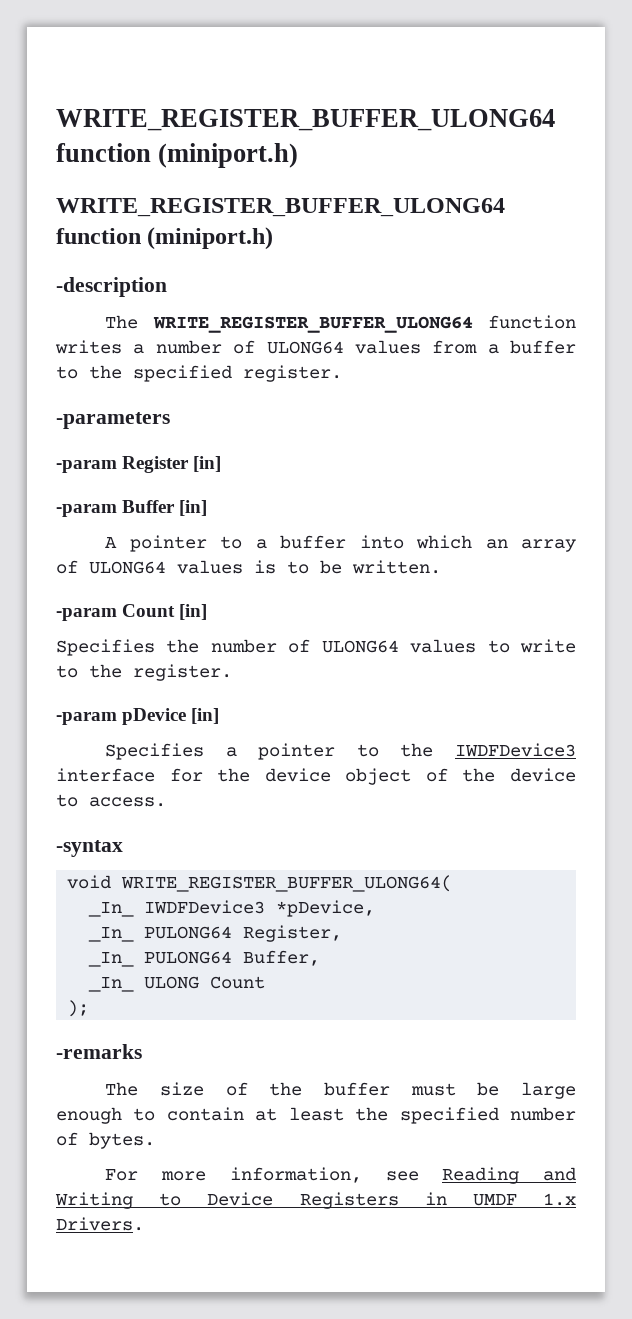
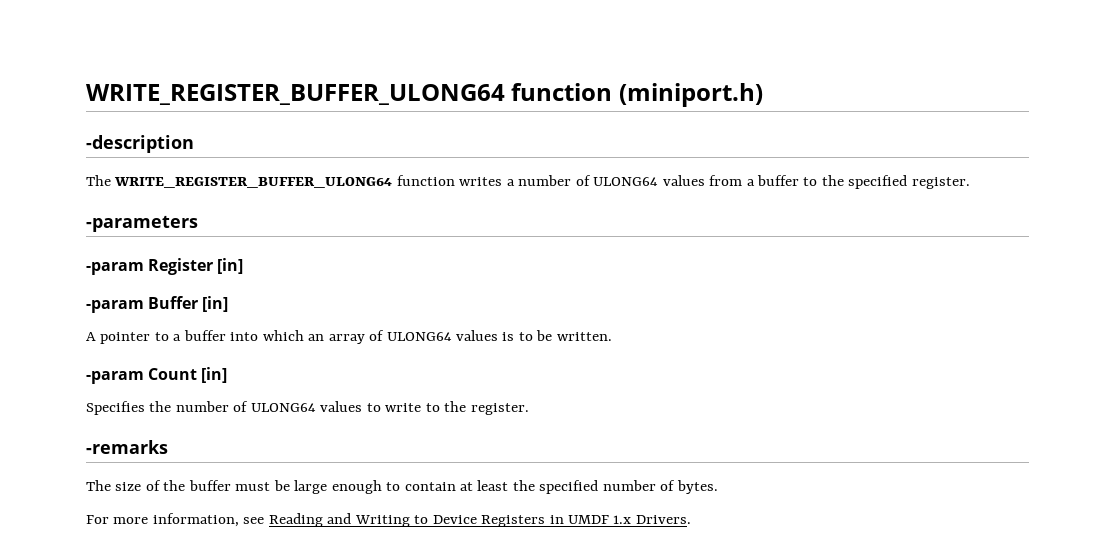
[56,109,555,131] [56,143,299,168] [56,198,505,217] [56,227,274,250] WRITE_REGISTER_BUFFER_ULONG64 function (miniport.h) // WRITE_REGISTER_BUFFER_ULONG64 function (miniport.h) -> [86,83,763,107] WRITE_REGISTER_BUFFER_ULONG64 function (miniport.h)
[56,708,220,725] [105,743,576,760] [56,768,576,785] [56,794,166,807] [56,840,123,857] [67,875,453,892] [88,900,376,917] [88,925,343,942] [88,950,321,967] [88,976,266,992] [67,1000,90,1017] // -param pDevice [in] // Specifies a pointer to the IWDFDevice3 interface for the device object of the device to access. // -syntax // void WRITE_REGISTER_BUFFER_ULONG64( // _In_ IWDFDevice3 *pDevice, // _In_ PULONG64 Register, // _In_ PULONG64 Buffer, // _In_ ULONG Count // ); -> (529, 409) none

